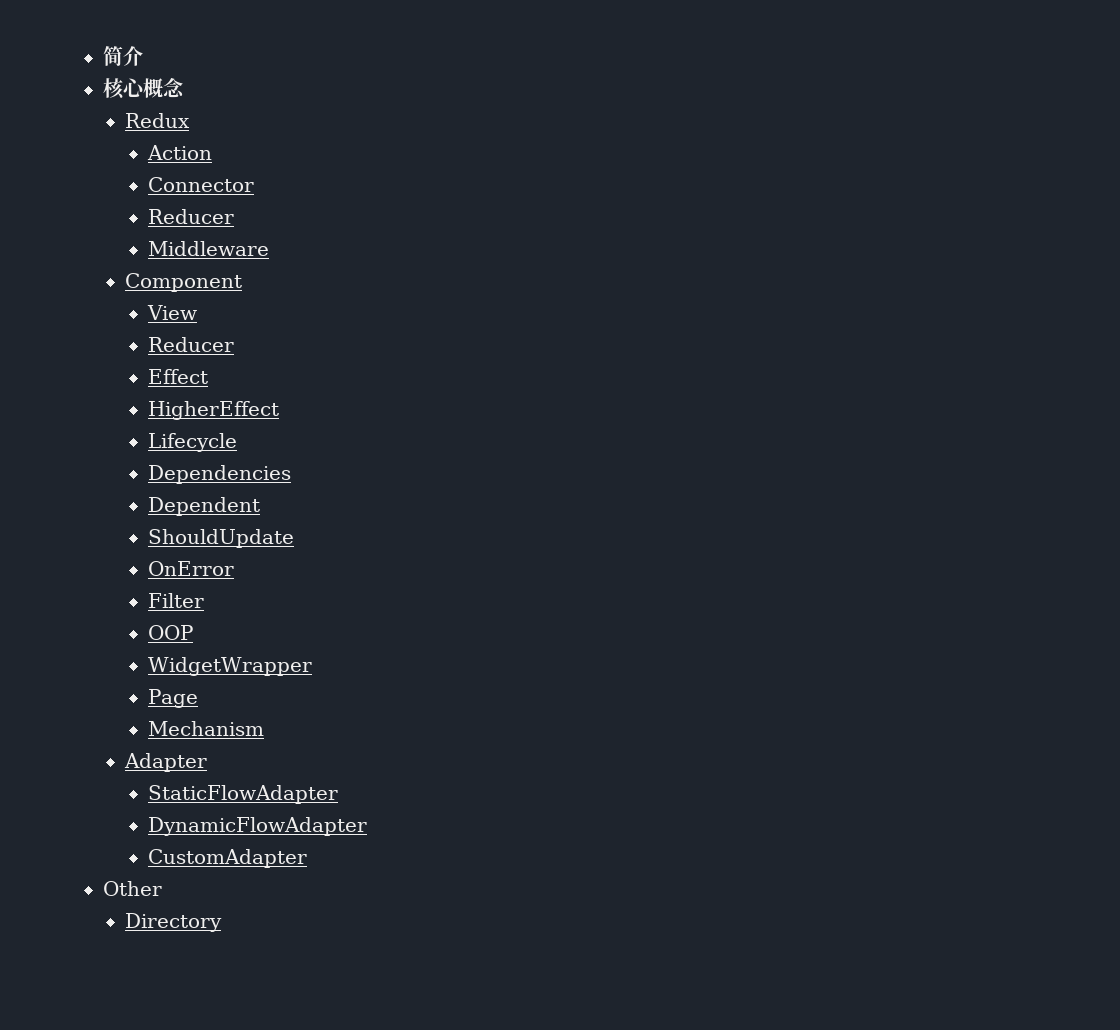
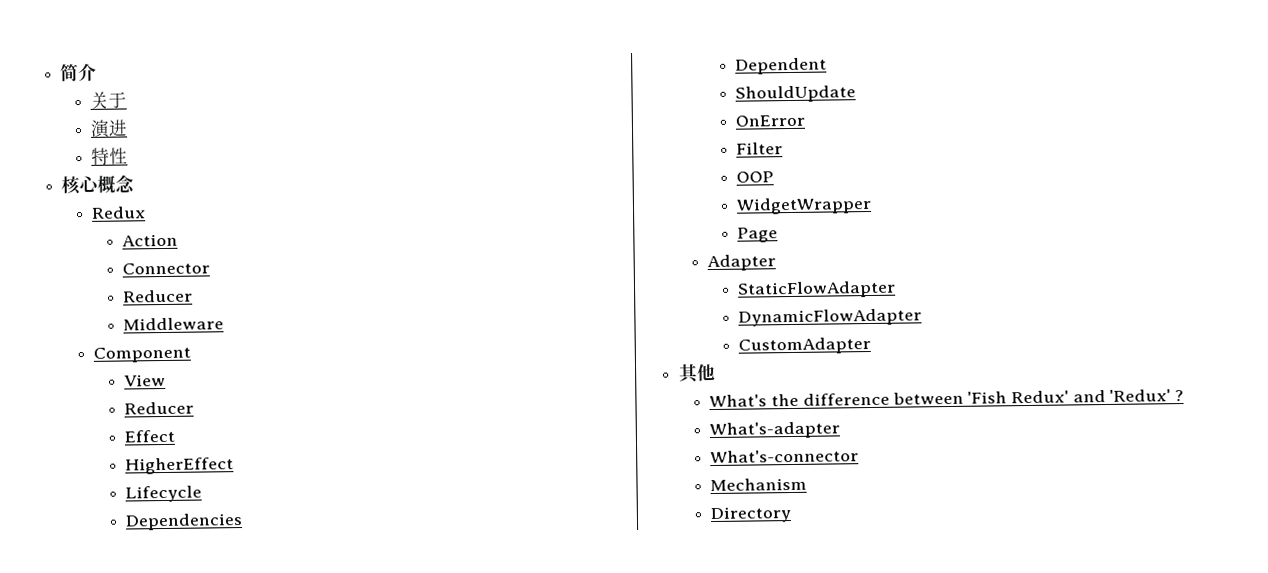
(143, 56) none -> [90,91,128,109] [90,119,129,138] [91,147,129,166] // 关于 // 演进 // 特性
[147,721,264,736] // Mechanism -> (779, 235) none
[103,881,162,896] Other -> [678,363,717,384] [709,389,1185,408] [709,421,841,440] [710,449,860,464] [710,477,808,492] 其他 // What's the difference between 'Fish Redux' and 'Redux' ? // What's-adapter // What's-connector // Mechanism

